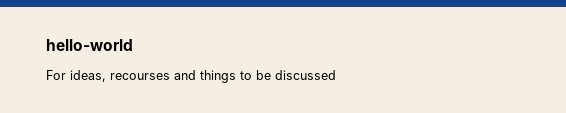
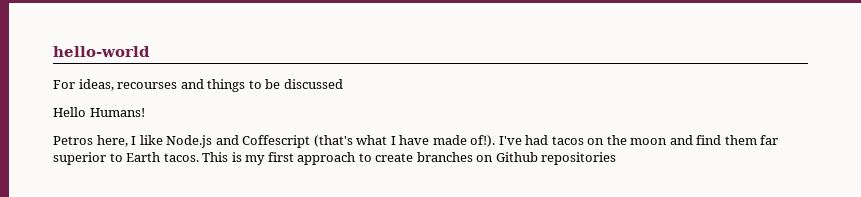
(336, 75) none -> [53,107,145,117] [53,135,779,148] [53,152,617,165] // Hello Humans! // Petros here, I like Node.js and Coffescript (that's what I have made of!). I've had tacos on the moon and find them far superior to Earth tacos. This is my first approach to create branches on Github repositories

